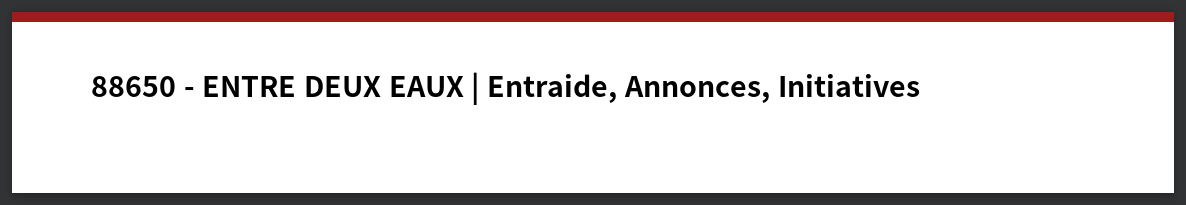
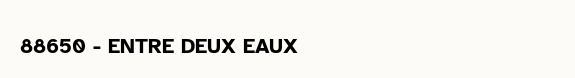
[471,72,920,105] | Entraide, Annonces, Initiatives -> (298, 46) none

